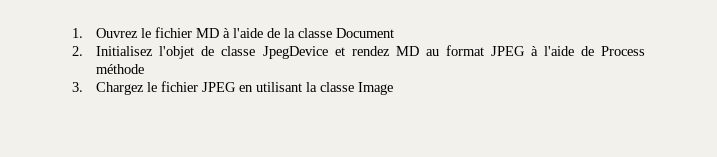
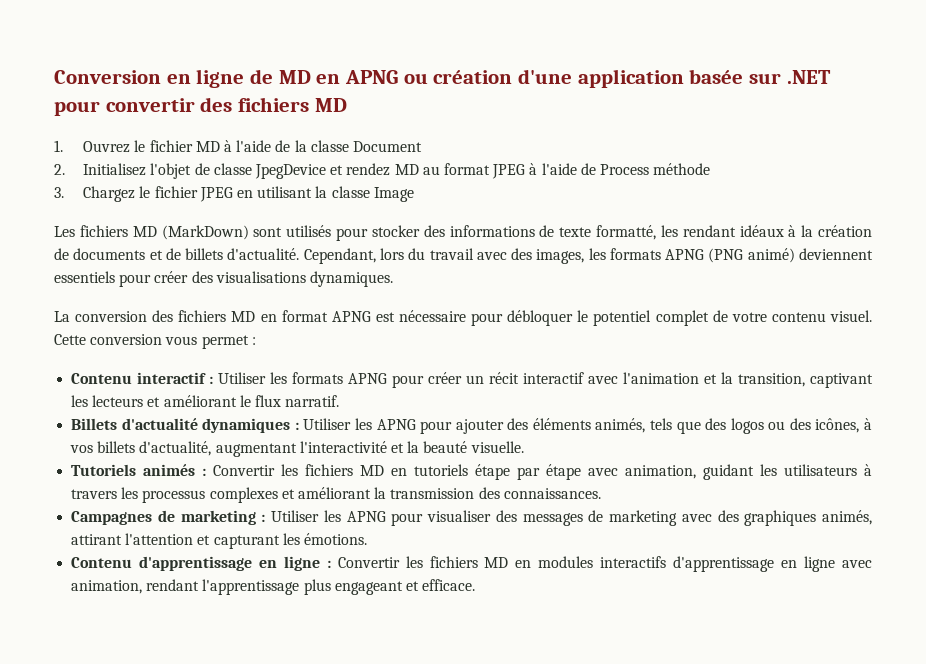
(72, 33) none -> [54,69,831,88] [54,97,347,116] Conversion en ligne de MD en APNG ou création d'une application basée sur .NET pour convertir des fichiers MD //
(394, 88) none -> [54,225,873,241] [54,248,874,264] [54,271,393,287] [54,310,872,326] [54,334,256,349] [71,372,873,388] [71,395,340,407] [71,418,873,434] [70,441,524,457] [71,464,872,480] [71,487,601,503] [71,510,873,526] [71,533,367,549] [71,556,872,572] [71,579,476,595] // Les fichiers MD (MarkDown) sont utilisés pour stocker des informations de texte formatté, les rendant idéaux à la création de documents et de billets d'actualité. Cependant, lors du travail avec des images, les formats APNG (PNG animé) deviennent essentiels pour créer des visualisations dynamiques. // La conversion des fichiers MD en format APNG est nécessaire pour débloquer le potentiel complet de votre contenu visuel. Cette conversion vous permet : // Contenu interactif : Utiliser les formats APNG pour créer un récit interactif avec l'animation et la transition, captivant les lecteurs et améliorant le flux narratif. // Billets d'actualité dynamiques : Utiliser les APNG pour ajouter des éléments animés, tels que des logos ou des icônes, à vos billets d'actualité, augmentant l'interactivité et la beauté visuelle. // Tutoriels animés : Convertir les fichiers MD en tutoriels étape par étape avec animation, guidant les utilisateurs à travers les processus complexes et améliorant la transmission des connaissances. // Campagnes de marketing : Utiliser les APNG pour visualiser des messages de marketing avec des graphiques animés, attirant l'attention et capturant les émotions. // Contenu d'apprentissage en ligne : Convertir les fichiers MD en modules interactifs d'apprentissage en ligne avec animation, rendant l'apprentissage plus engageant et efficace.

